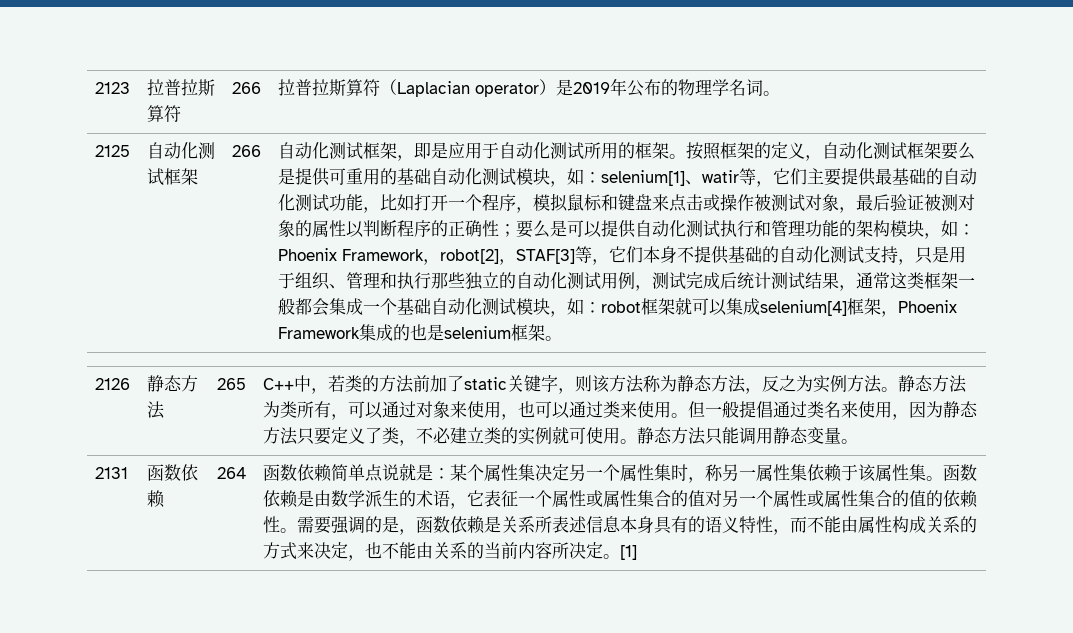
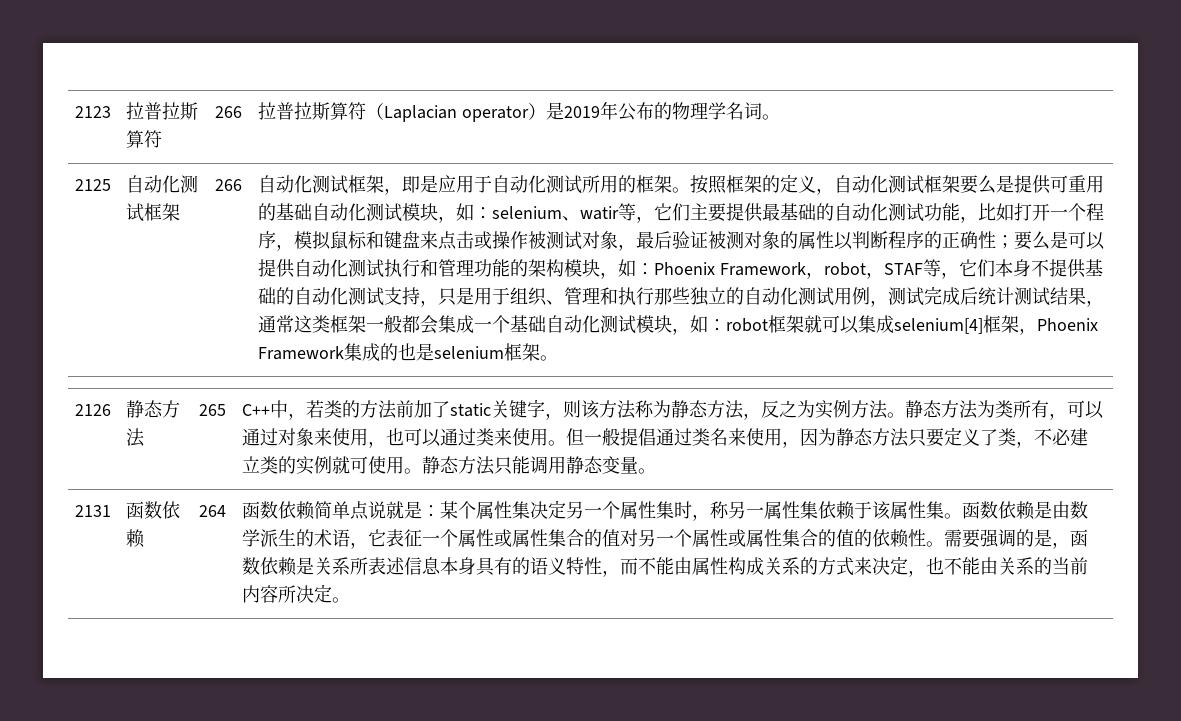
[601,170,686,186] selenium[1] -> [492,206,563,219] selenium
[440,249,576,265] robot[2]，STAF[3] -> [824,262,924,279] robot，STAF
[620,545,638,560] [1] -> (351, 600) none

